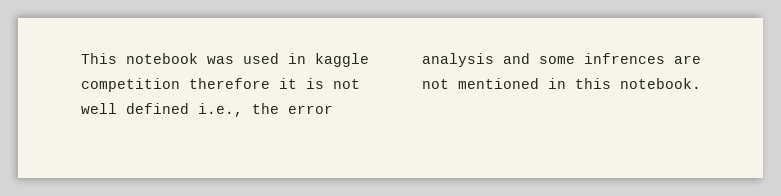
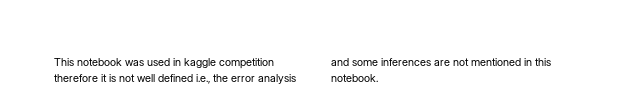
[584,53,665,64] infrences -> [381,58,431,66] inferences

